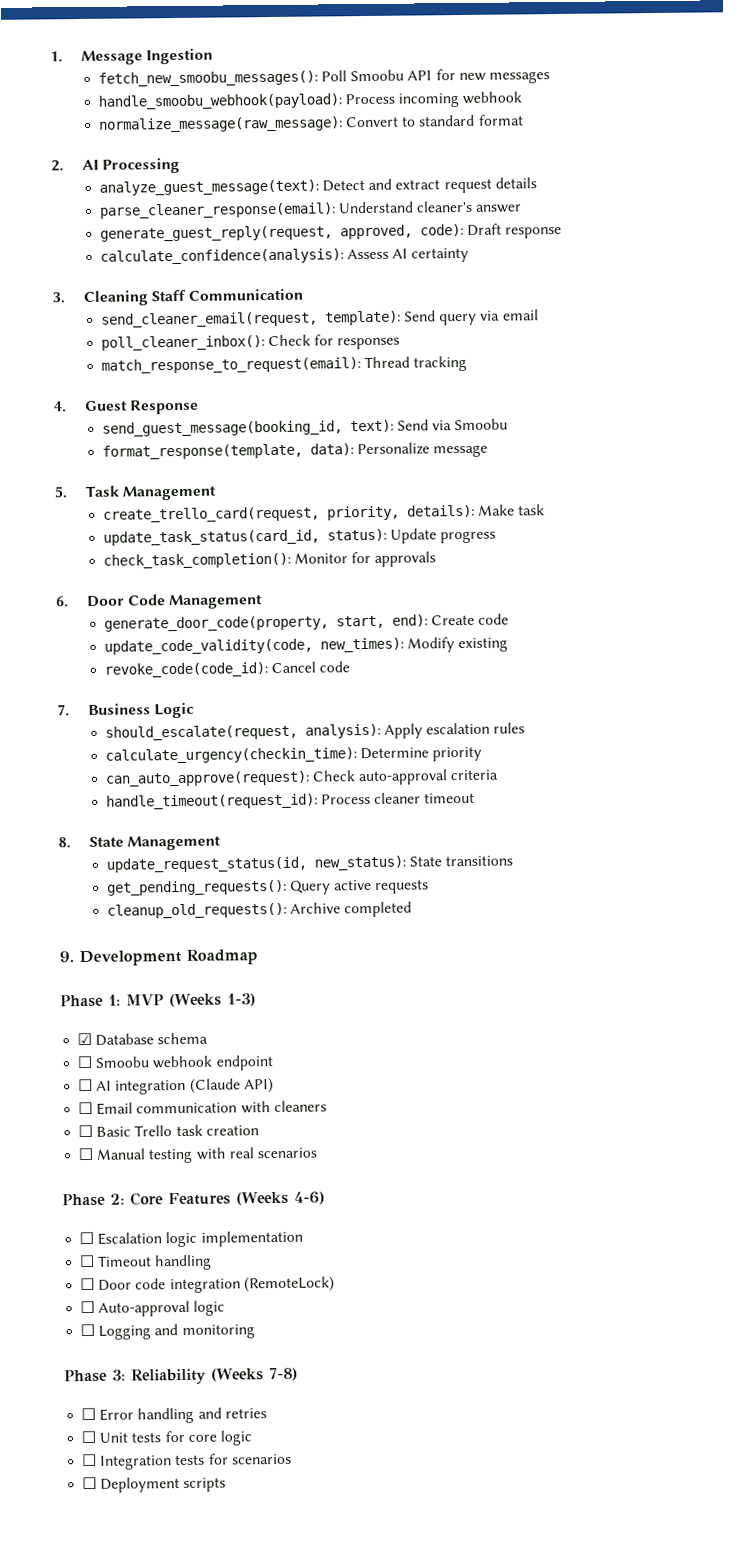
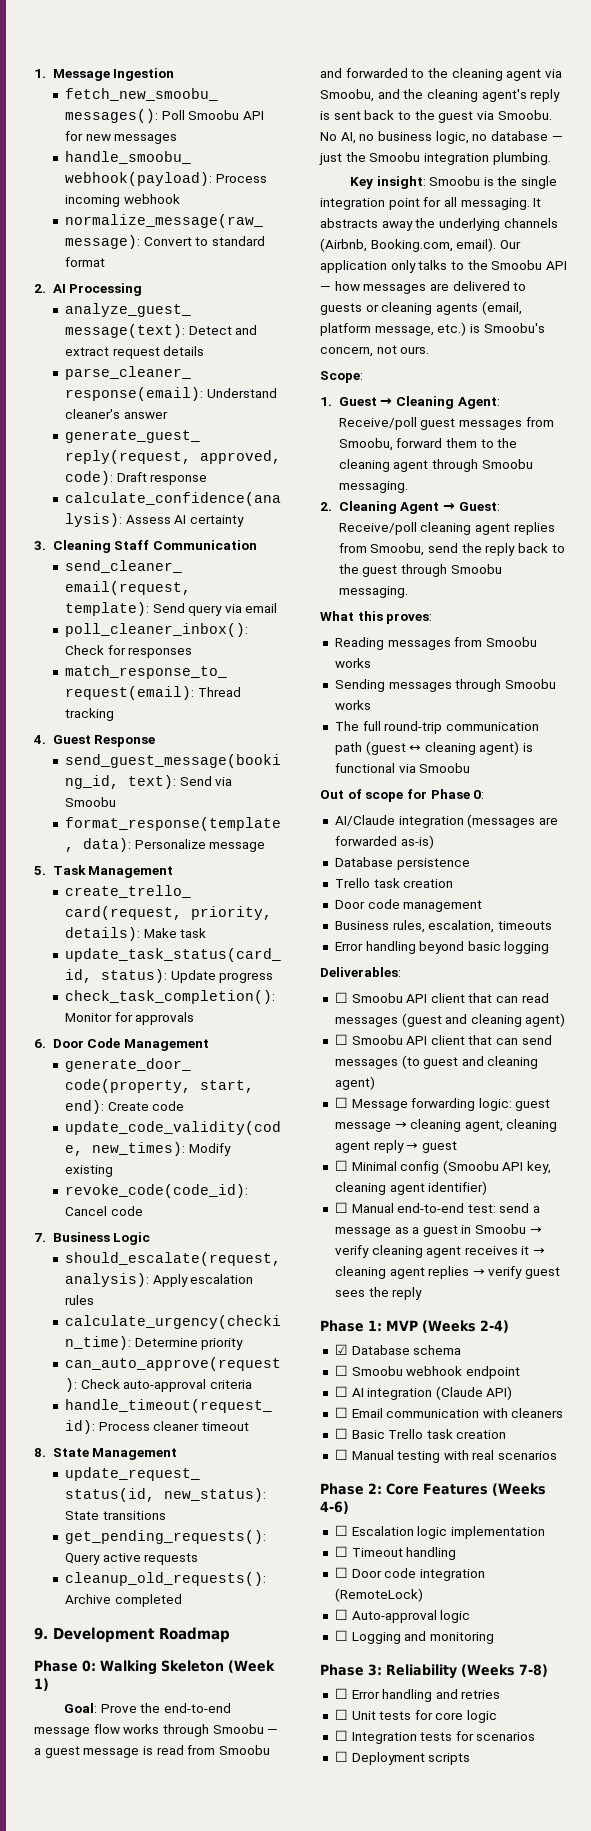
(258, 957) none -> [34,1660,275,1675] [34,1678,49,1691] [63,1703,231,1713] [34,1724,279,1737] [34,1745,270,1758] [320,68,562,81] [320,89,561,102] [320,110,552,123] [320,131,563,144] [319,152,551,165] [349,176,558,189] [320,197,542,210] [320,218,558,231] [320,238,521,252] [320,260,567,273] [320,281,527,294] [320,301,522,315] [320,322,545,336] [320,345,430,357] [320,371,363,383] [320,396,500,409] [338,417,554,430] [338,438,518,451] [338,459,533,472] [338,481,408,493] [320,501,500,514] [338,522,555,535] [338,543,565,556] [338,564,502,577] [338,586,408,598] [320,611,433,624] [334,637,537,650] [334,658,371,668] [334,679,556,692] [334,700,371,710] [334,721,539,734] [334,741,534,755] [334,763,471,773] [320,789,485,802] [334,814,558,828] [334,835,434,849] [334,857,470,870] [334,878,454,888] [334,899,483,912] [334,920,552,933] [334,941,550,954] [320,967,401,977] [334,992,549,1003] [334,1013,566,1027] [334,1034,552,1045] [334,1055,539,1069] [334,1076,375,1090] [334,1097,551,1111] [334,1119,558,1132] [334,1140,457,1153] [334,1160,552,1174] [334,1181,488,1195] [334,1202,541,1213] [334,1224,542,1237] [334,1245,546,1258] [334,1266,561,1279] [334,1287,423,1300] // Phase 0: Walking Skeleton (Week 1) // Goal: Prove the end-to-end message flow works through Smoobu — a guest message is read from Smoobu and forwarded to the cleaning agent via Smoobu, and the cleaning agent's reply is sent back to the guest via Smoobu. No AI, no business logic, no database — just the Smoobu integration plumbing. // Key insight: Smoobu is the single integration point for all messaging. It abstracts away the underlying channels (Airbnb, Booking.com, email). Our application only talks to the Smoobu API — how messages are delivered to guests or cleaning agents (email, platform message, etc.) is Smoobu's concern, not ours. // Scope: // 1. Guest → Cleaning Agent: Receive/poll guest messages from Smoobu, forward them to the cleaning agent through Smoobu messaging. // 2. Cleaning Agent → Guest: Receive/poll cleaning agent replies from Smoobu, send the reply back to the guest through Smoobu messaging. // What this proves: // Reading messages from Smoobu works // Sending messages through Smoobu works // The full round-trip communication path (guest ↔ cleaning agent) is functional via Smoobu // Out of scope for Phase 0: // AI/Claude integration (messages are forwarded as-is) // Database persistence // Trello task creation // Door code management // Business rules, escalation, timeouts // Error handling beyond basic logging // Deliverables: // ☐ Smoobu API client that can read messages (guest and cleaning agent) // ☐ Smoobu API client that can send messages (to guest and cleaning agent) // ☐ Message forwarding logic: guest message → cleaning agent, cleaning agent reply → guest // ☐ Minimal config (Smoobu API key, cleaning agent identifier) // ☐ Manual end-to-end test: send a message as a guest in Smoobu → verify cleaning agent receives it → cleaning agent replies → verify guest sees the reply
[226,993,256,1007] 1-3) -> [480,1320,509,1333] 2-4)

